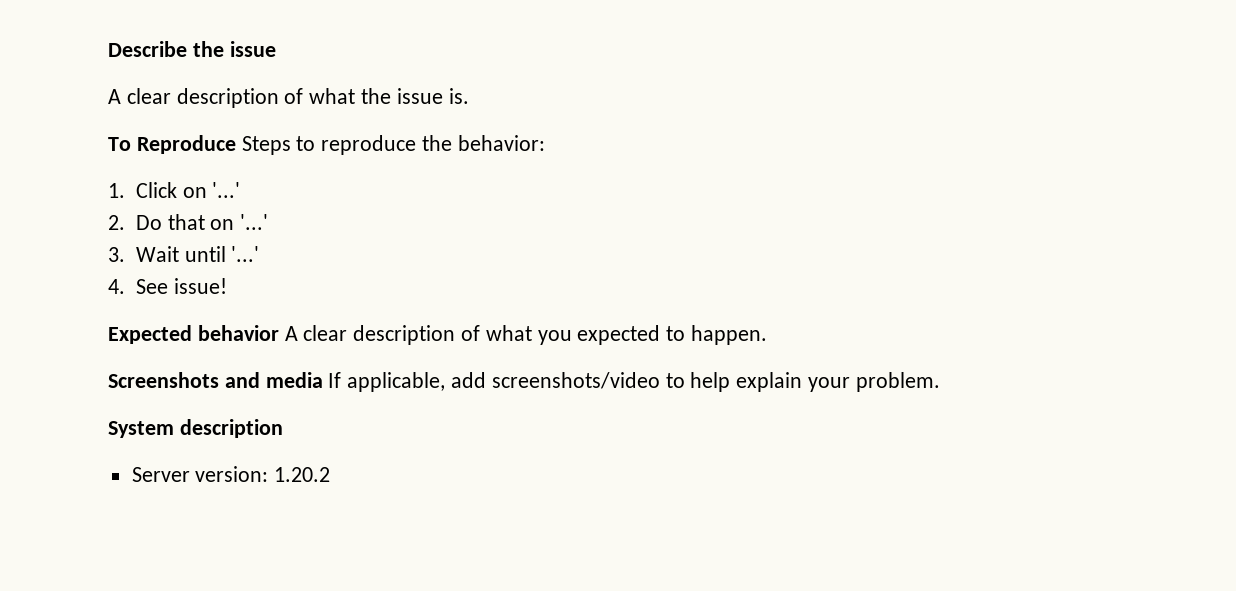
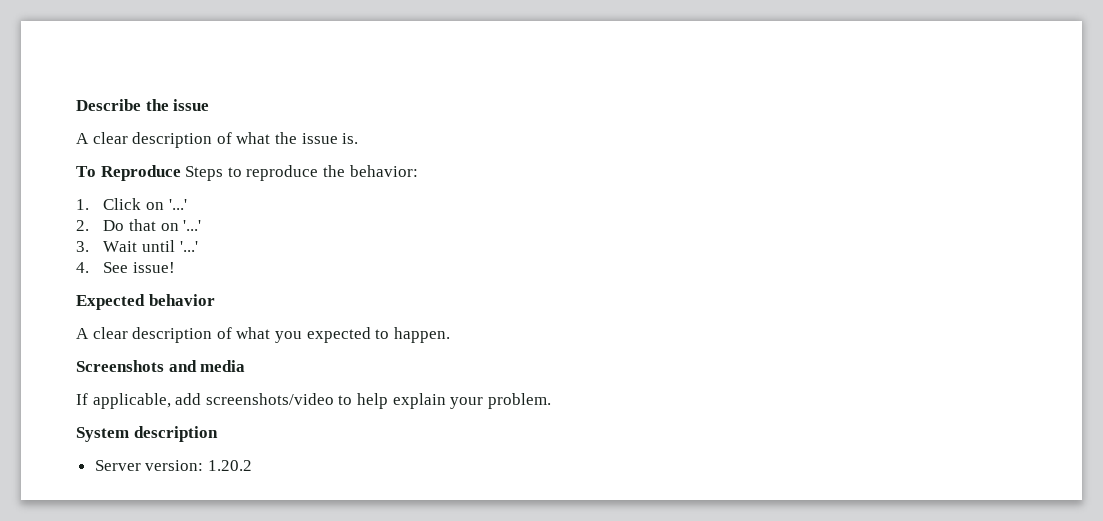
(279, 333) none -> (215, 300) //
(323, 380) none -> (246, 366) //

